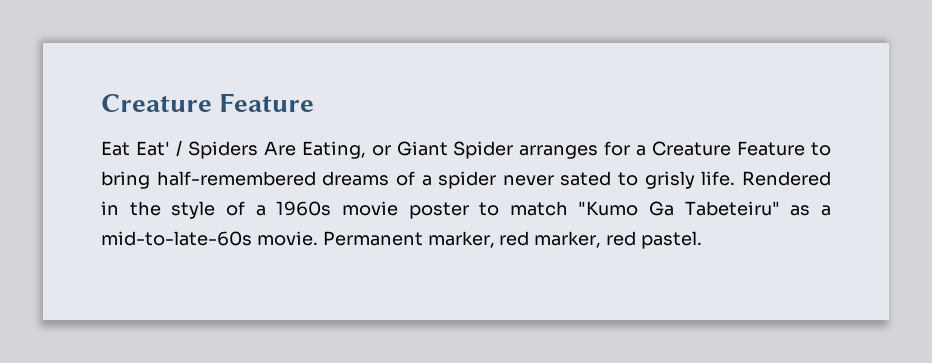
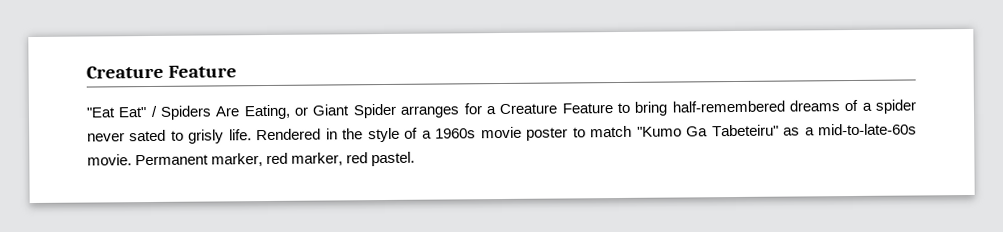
[101,141,170,156] Eat Eat' -> [86,107,147,118] "Eat Eat"

